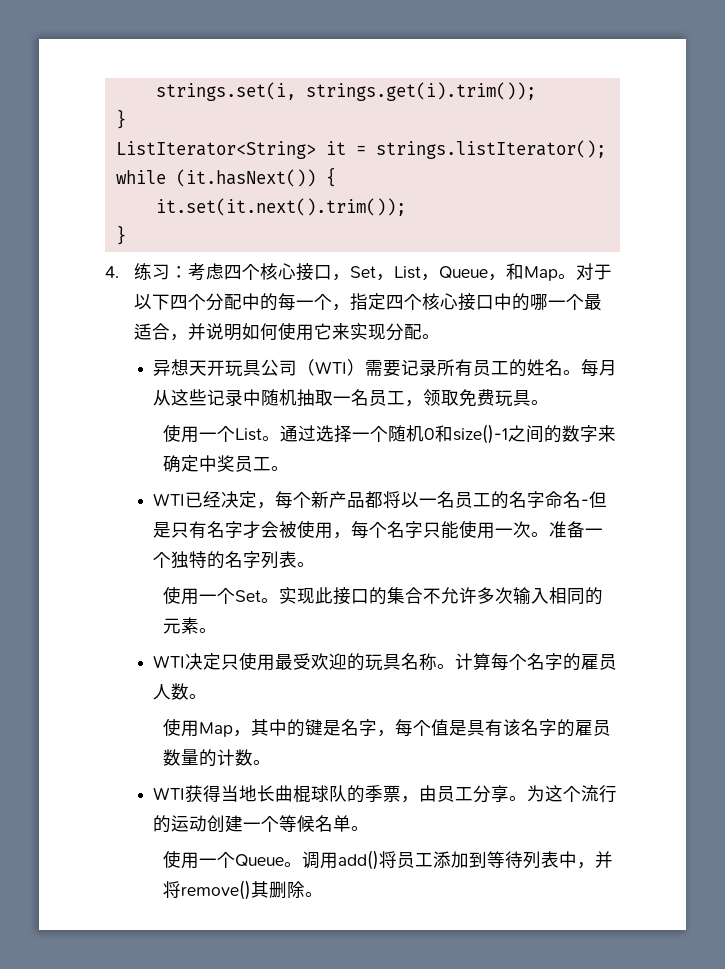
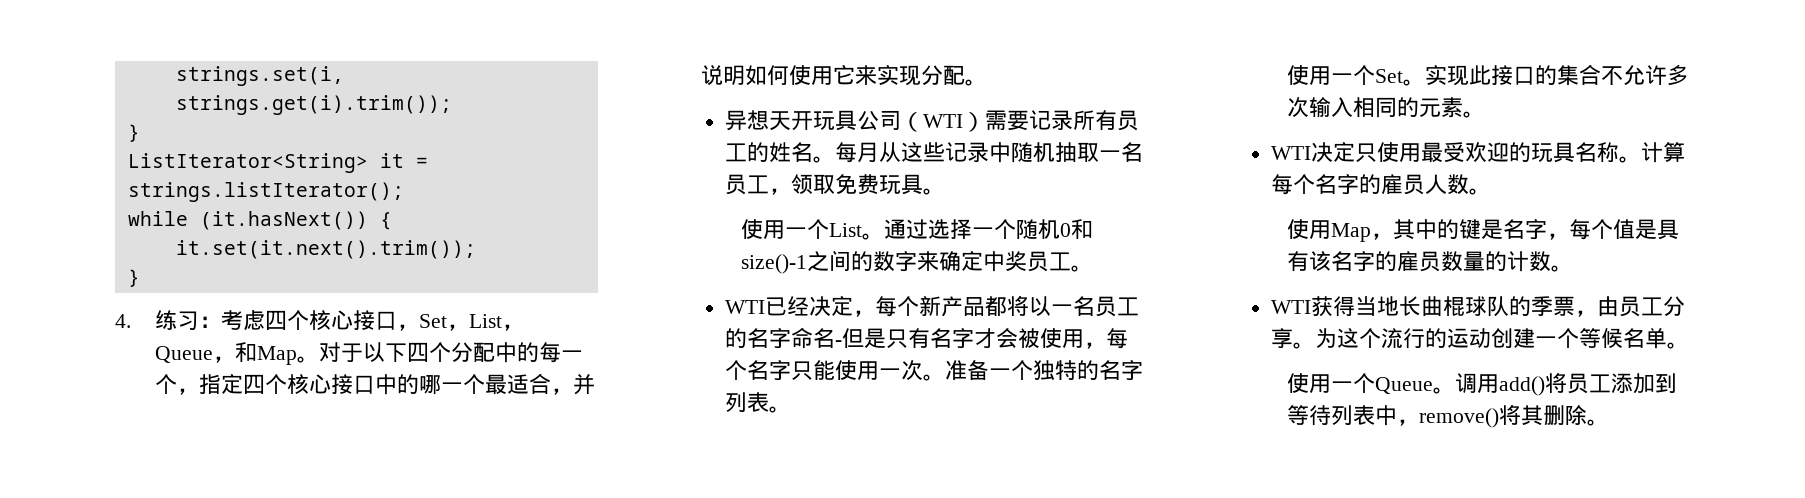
[595,851,614,868] [163,880,252,900] 并将remove() -> [1419,404,1522,428] remove()将

